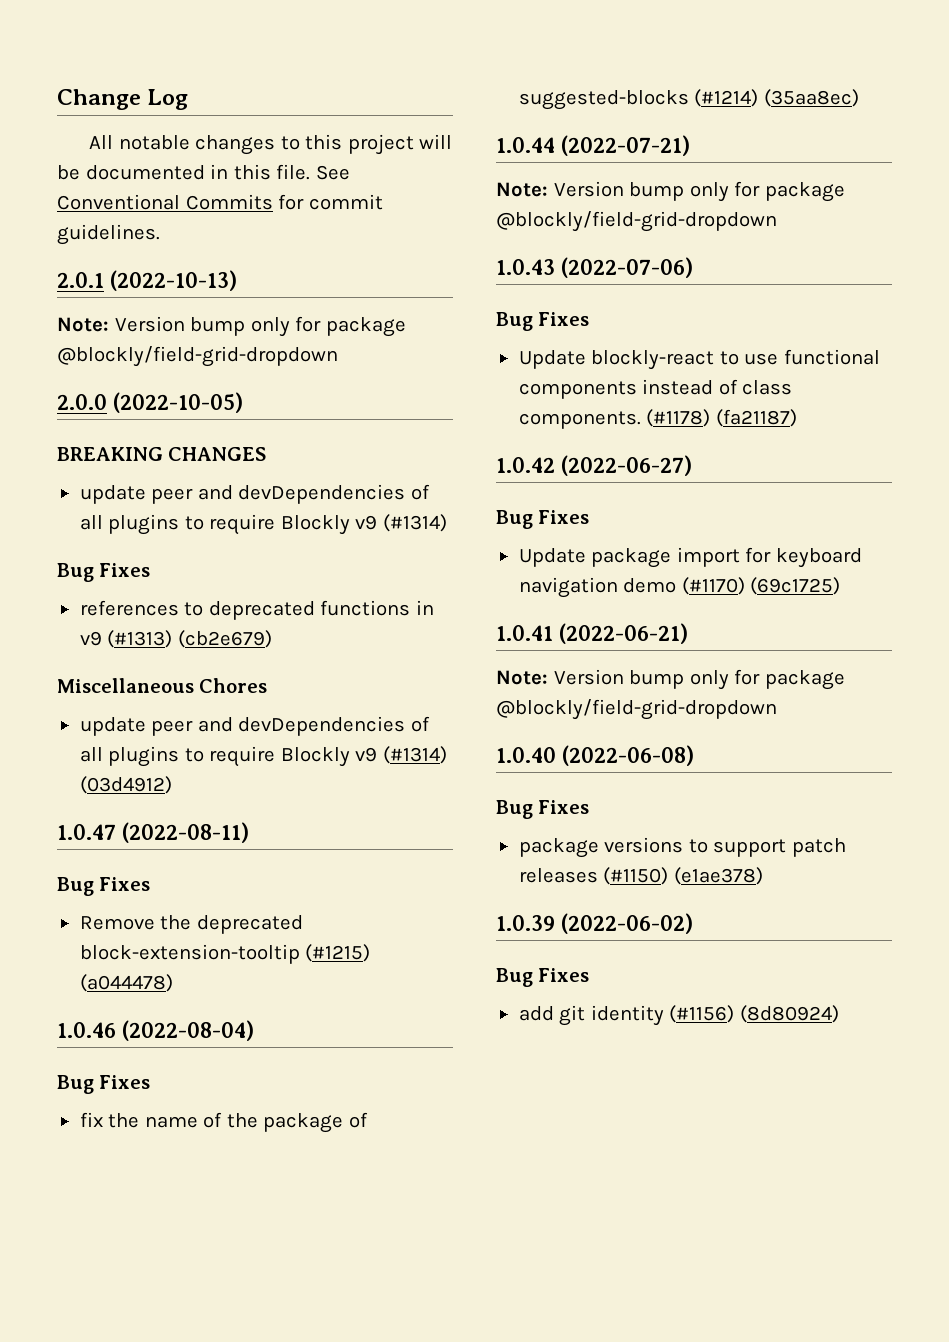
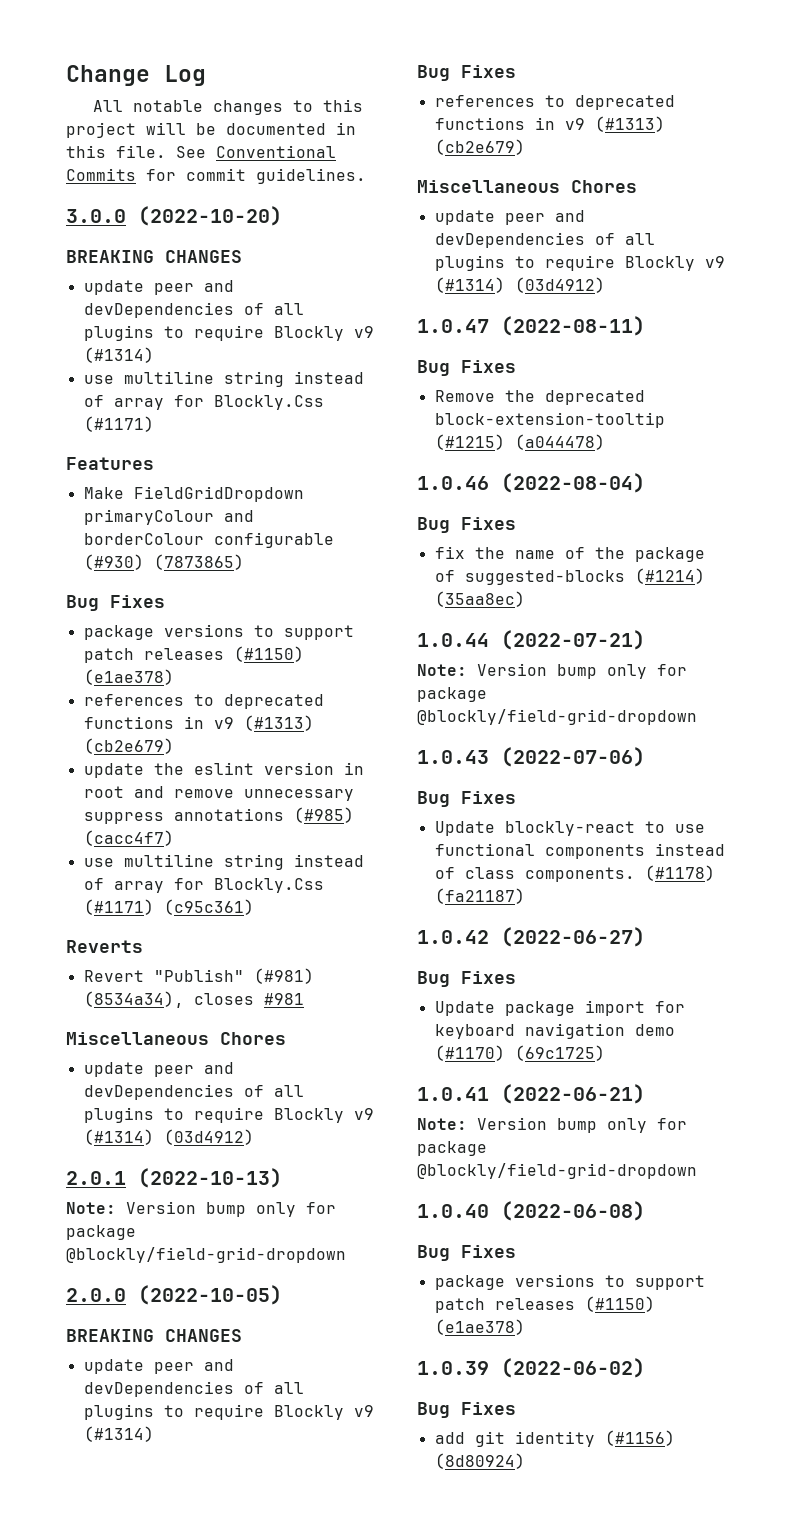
(160, 234) none -> [66,206,282,226] [66,250,242,263] [83,280,234,295] [83,302,304,318] [83,325,374,341] [83,347,154,363] [83,371,364,387] [83,395,324,410] [83,416,154,432] [66,457,154,470] [83,486,304,502] [83,509,254,525] [83,532,334,548] [83,554,244,570] [66,595,165,611] [83,624,354,640] [83,646,304,663] [83,669,174,685] [83,694,324,709] [83,715,314,731] [83,738,174,754] [83,762,364,778] [83,786,354,801] [83,807,354,824] [83,830,174,846] [83,854,364,870] [83,878,324,893] [83,899,254,915] [66,940,143,953] [83,968,314,984] [83,991,304,1008] [66,1032,286,1045] [83,1062,234,1077] [83,1084,304,1100] [83,1107,374,1123] [83,1129,254,1145] // 3.0.0 (2022-10-20) // BREAKING CHANGES // update peer and devDependencies of all plugins to require Blockly v9 (#1314) // use multiline string instead of array for Blockly.Css (#1171) // Features // Make FieldGridDropdown primaryColour and borderColour configurable (#930) (7873865) // Bug Fixes // package versions to support patch releases (#1150) (e1ae378) // references to deprecated functions in v9 (#1313) (cb2e679) // update the eslint version in root and remove unnecessary suppress annotations (#985) (cacc4f7) // use multiline string instead of array for Blockly.Css (#1171) (c95c361) // Reverts // Revert "Publish" (#981) (8534a34), closes #981 // Miscellaneous Chores // update peer and devDependencies of all plugins to require Blockly v9 (#1314) (03d4912)

